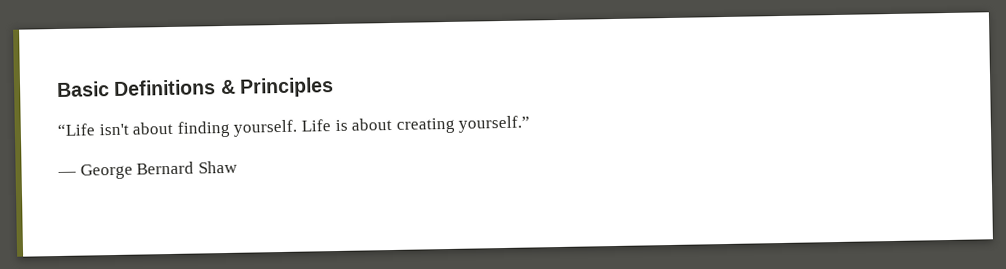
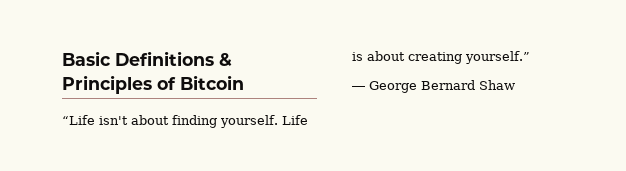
(334, 87) none -> [157,75,244,90] of Bitcoin

